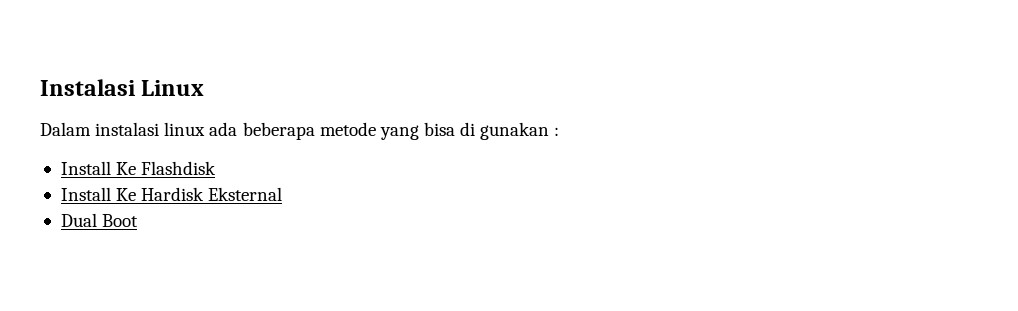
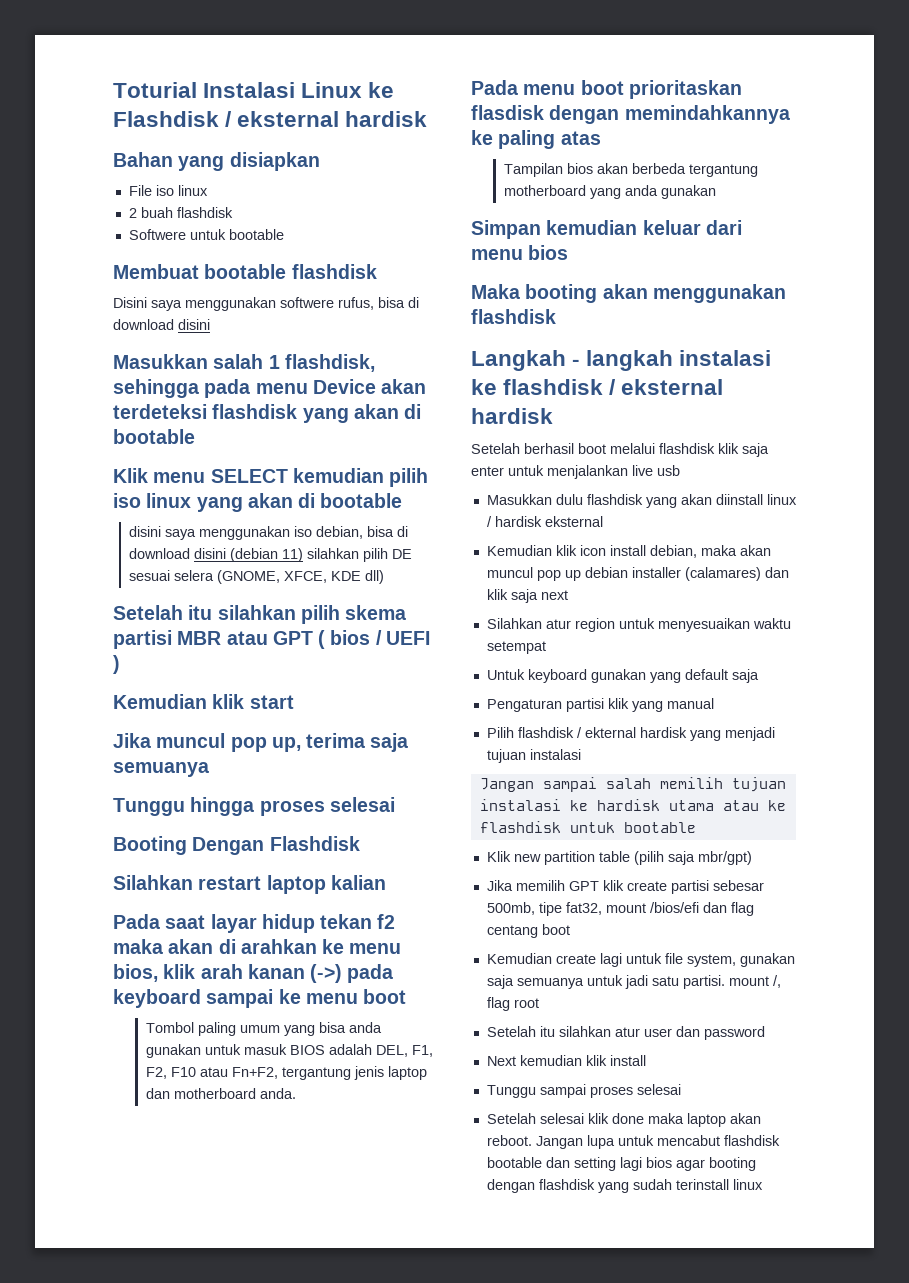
(40, 87) none -> [113,82,197,98] Toturial
[40,122,560,140] [60,161,217,175] [60,187,283,201] [60,213,139,227] // Dalam instalasi linux ada beberapa metode yang bisa di gunakan : // Install Ke Flashdisk // Install Ke Hardisk Eksternal // Dual Boot -> [368,82,395,98] [113,111,428,127] [113,152,320,171] [128,185,208,196] [128,207,233,218] [128,229,284,240] [113,264,377,279] [113,297,419,311] [113,319,210,330] [113,354,375,372] [113,379,427,398] [113,404,422,423] [113,429,195,444] [113,468,429,487] [113,493,403,512] [129,526,409,540] [129,548,413,562] [129,570,385,584] [113,605,407,624] [113,630,430,649] [113,655,120,674] [113,694,294,709] [113,733,409,752] [113,762,209,777] [113,797,395,816] [113,836,360,855] [113,875,386,894] [113,914,396,933] [113,939,402,954] [113,964,394,983] [113,989,407,1008] [145,1022,382,1036] [145,1044,433,1058] [145,1066,427,1080] [145,1088,296,1099] [471,80,742,99] [471,105,790,124] [471,130,601,149] [503,163,758,177] [503,185,716,199] [471,220,742,239] [471,245,569,260] [471,284,786,303] [471,309,556,324] [471,350,772,371] [471,379,724,395] [471,408,553,424] [471,443,769,457] [471,465,680,479] [486,494,797,508] [486,516,603,527] [486,545,771,558] [486,567,789,581] [486,589,568,603] [486,618,791,632] [486,641,546,654] [486,669,759,683] [486,698,714,712] [486,727,775,741] [486,749,581,763] [479,777,786,792] [479,799,786,811] [479,821,696,833] [486,851,752,865] [486,880,764,894] [486,902,754,916] [486,924,570,938] [486,953,795,967] [486,975,781,989] [486,997,539,1011] [486,1026,765,1040] [486,1055,646,1066] [486,1084,681,1098] [486,1113,761,1127] [486,1135,780,1149] [486,1157,756,1171] [486,1179,763,1193] ke Flashdisk / eksternal hardisk // Bahan yang disiapkan // File iso linux // 2 buah flashdisk // Softwere untuk bootable // Membuat bootable flashdisk // Disini saya menggunakan softwere rufus, bisa di download disini // Masukkan salah 1 flashdisk, sehingga pada menu Device akan terdeteksi flashdisk yang akan di bootable // Klik menu SELECT kemudian pilih iso linux yang akan di bootable // disini saya menggunakan iso debian, bisa di download disini (debian 11) silahkan pilih DE sesuai selera (GNOME, XFCE, KDE dll) // Setelah itu silahkan pilih skema partisi MBR atau GPT ( bios / UEFI ) // Kemudian klik start // Jika muncul pop up, terima saja semuanya // Tunggu hingga proses selesai // Booting Dengan Flashdisk // Silahkan restart laptop kalian // Pada saat layar hidup tekan f2 maka akan di arahkan ke menu bios, klik arah kanan (->) pada keyboard sampai ke menu boot // Tombol paling umum yang bisa anda gunakan untuk masuk BIOS adalah DEL, F1, F2, F10 atau Fn+F2, tergantung jenis laptop dan motherboard anda. // Pada menu boot prioritaskan flasdisk dengan memindahkannya ke paling atas // Tampilan bios akan berbeda tergantung motherboard yang anda gunakan // Simpan kemudian keluar dari menu bios // Maka booting akan menggunakan flashdisk // Langkah - langkah instalasi ke flashdisk / eksternal hardisk // Setelah berhasil boot melalui flashdisk klik saja enter untuk menjalankan live usb // Masukkan dulu flashdisk yang akan diinstall linux / hardisk eksternal // Kemudian klik icon install debian, maka akan muncul pop up debian installer (calamares) dan klik saja next // Silahkan atur region untuk menyesuaikan waktu setempat // Untuk keyboard gunakan yang default saja // Pengaturan partisi klik yang manual // Pilih flashdisk / ekternal hardisk yang menjadi tujuan instalasi // Jangan sampai salah memilih tujuan instalasi ke hardisk utama atau ke flashdisk untuk bootable // Klik new partition table (pilih saja mbr/gpt) // Jika memilih GPT klik create partisi sebesar 500mb, tipe fat32, mount /bios/efi dan flag centang boot // Kemudian create lagi untuk file system, gunakan saja semuanya untuk jadi satu partisi. mount /, flag root // Setelah itu silahkan atur user dan password // Next kemudian klik install // Tunggu sampai proses selesai // Setelah selesai klik done maka laptop akan reboot. Jangan lupa untuk mencabut flashdisk bootable dan setting lagi bios agar booting dengan flashdisk yang sudah terinstall linux

